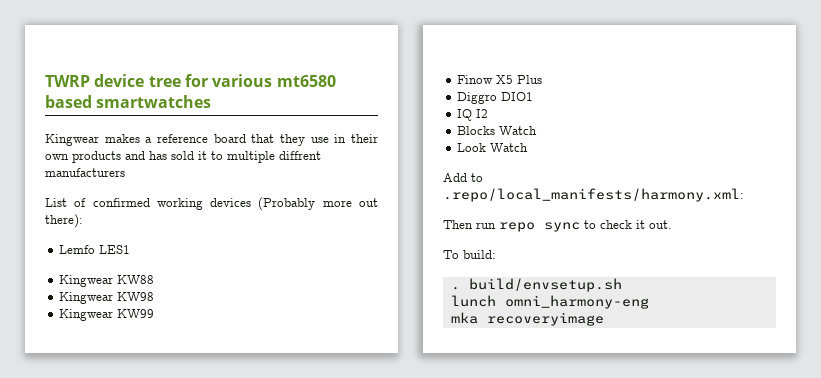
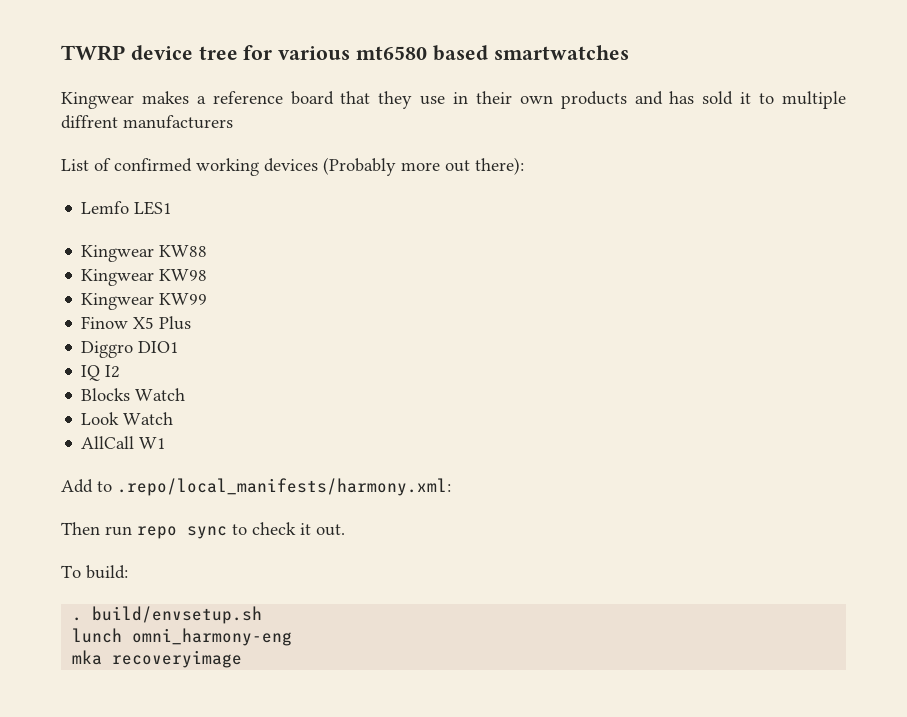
(529, 147) none -> [81,436,167,449] // AllCall W1

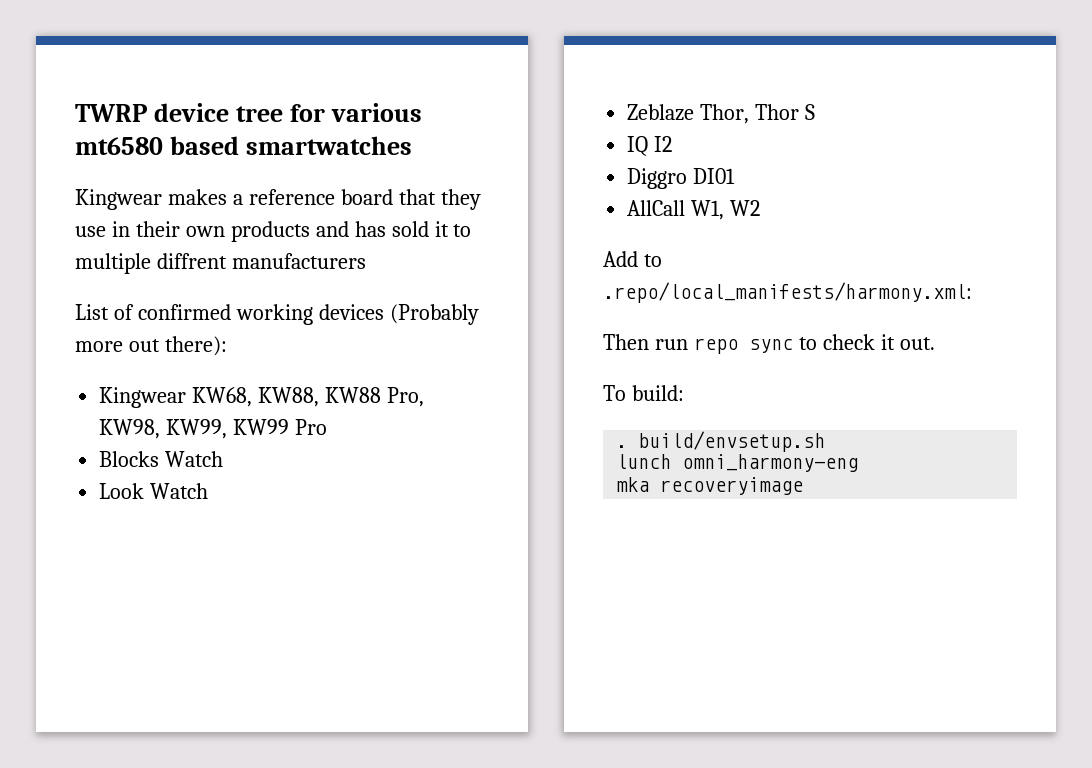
[81,201,173,215] [81,245,155,262] // Lemfo LES1 // Kingwear -> [99,387,320,408] // Kingwear KW68, KW88,
[81,269,208,286] [81,293,208,310] [81,316,192,330] [81,341,180,358] [81,365,121,381] [81,388,186,401] [81,412,174,425] // Kingwear KW98 // Kingwear KW99 // Finow X5 Plus // Diggro DIO1 // IQ I2 // Blocks Watch // Look Watch -> [386,387,424,407] [99,419,328,439] [99,451,224,467] [99,483,209,499] [627,104,816,124] [627,136,673,156] [627,168,736,189] Pro, KW98, KW99, KW99 Pro // Blocks Watch // Look Watch // Zeblaze Thor, Thor S // IQ I2 // Diggro DI01
[139,437,167,449] W1 -> [691,200,761,220] W1, W2

